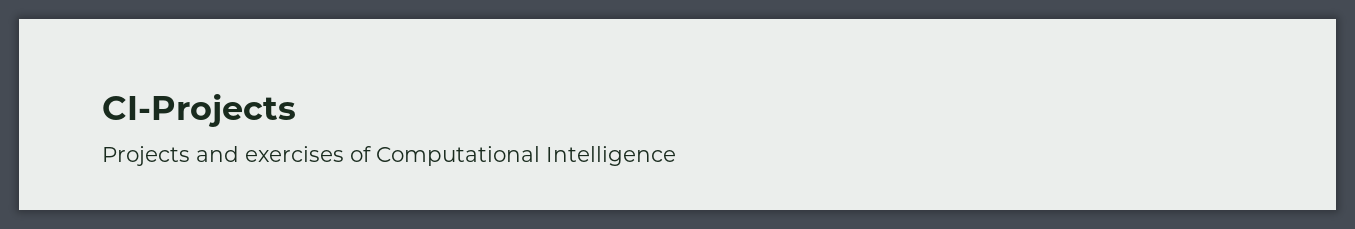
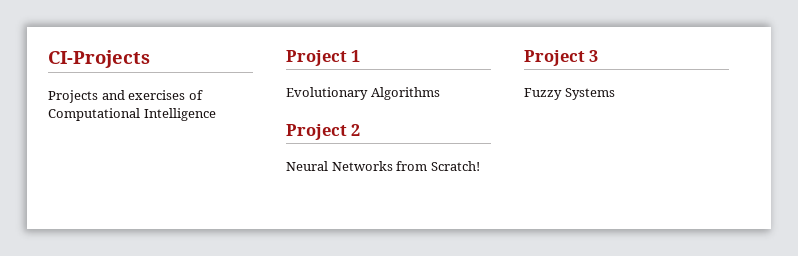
(676, 156) none -> [286,50,361,66] [286,87,440,100] [286,124,361,140] [286,161,480,171] [524,50,599,66] [524,88,615,100] // Project 1 // Evolutionary Algorithms // Project 2 // Neural Networks from Scratch! // Project 3 // Fuzzy Systems

